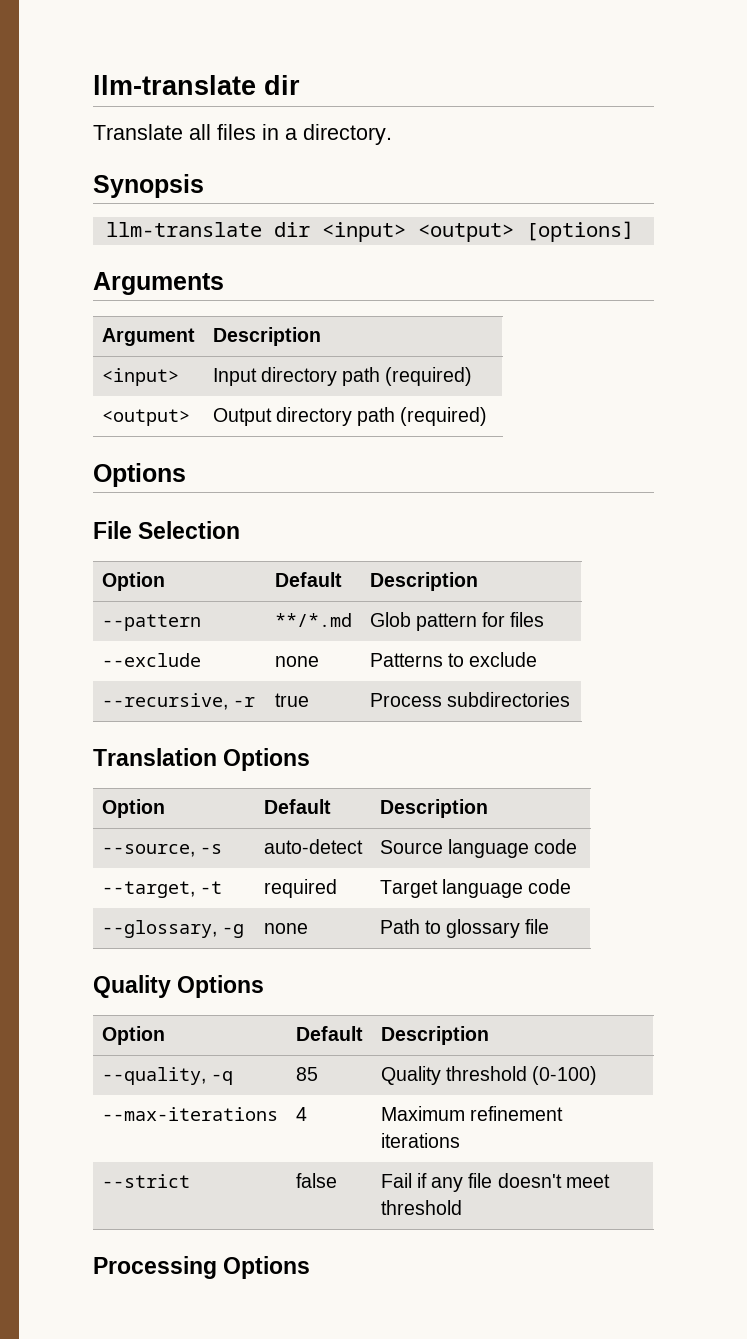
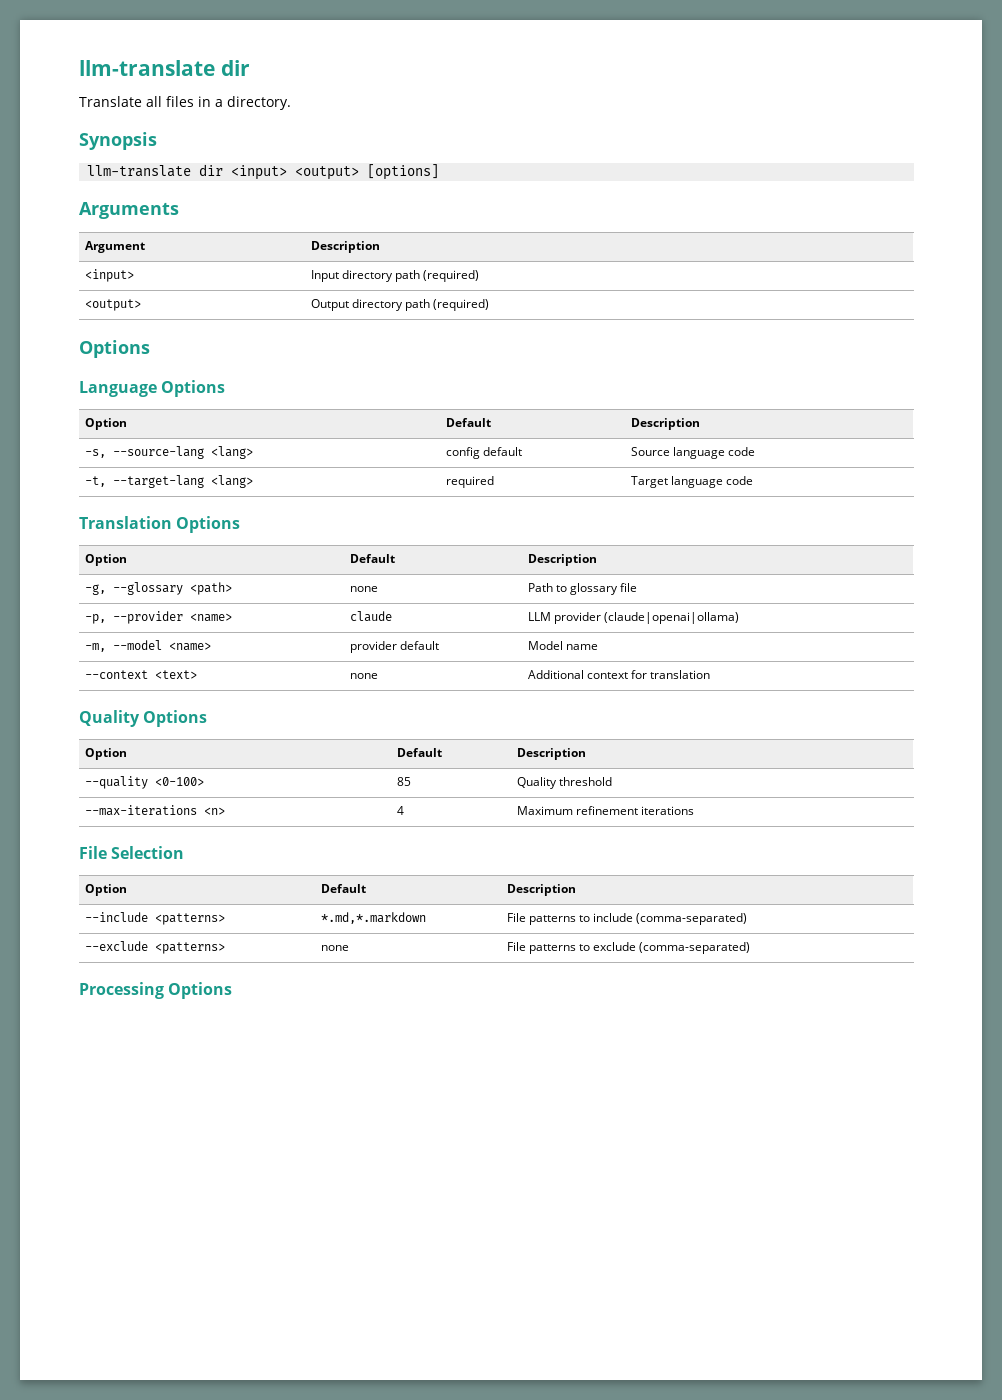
[93,521,241,539] [101,572,165,591] [274,572,342,587] [369,572,478,591] [101,614,201,631] [274,613,352,627] [369,612,545,631] [101,653,201,667] [274,656,319,667] [369,652,538,667] [101,693,255,710] [274,693,309,707] [369,692,570,707] File Selection // Option | Default | Description // --pattern | **/*.md | Glob pattern for files // --exclude | none | Patterns to exclude // --recursive, -r | true | Process subdirectories -> [79,380,226,397] [84,418,127,430] [445,418,491,427] [630,418,700,430] [84,446,253,459] [445,447,522,459] [630,447,755,459] [84,475,253,488] [445,476,494,488] [630,476,753,488] Language Options // Option | Default | Description // -s, --source-lang <lang> | config default | Source language code // -t, --target-lang <lang> | required | Target language code
[101,844,222,857] [263,839,363,854] [379,839,578,858] [101,881,222,898] [263,879,337,898] [379,879,572,898] [101,920,244,938] --source, -s | auto-detect | Source language code // --target, -t | required | Target language code // --glossary, -g -> [84,582,232,595] -g, --glossary <path>
(550, 926) none -> [84,611,232,624] [349,611,392,622] [527,612,739,624] [84,640,211,652] [349,641,439,653] [527,641,598,650] [84,670,197,679] [349,673,378,679] [527,670,711,679] // -p, --provider <name> | claude | LLM provider (claude|openai|ollama) // -m, --model <name> | provider default | Model name // --context <text> | none | Additional context for translation
[101,1067,233,1085] --quality, -q -> [84,776,204,789] --quality <0-100>
[532,1066,598,1085] (0-100) -> (612, 781) none
(278, 1114) none -> [203,807,225,815] <n>
[101,1174,190,1188] [295,1173,337,1188] [380,1173,610,1192] [380,1200,462,1215] // --strict | false | Fail if any file doesn't meet threshold -> [79,846,185,859] [84,884,127,896] [320,884,366,893] [506,884,576,896] [84,912,225,925] [320,912,426,924] [506,913,748,925] [84,941,225,954] [320,945,349,951] [506,942,751,954] // File Selection // Option | Default | Description // --include <patterns> | *.md,*.markdown | File patterns to include (comma-separated) // --exclude <patterns> | none | File patterns to exclude (comma-separated)

